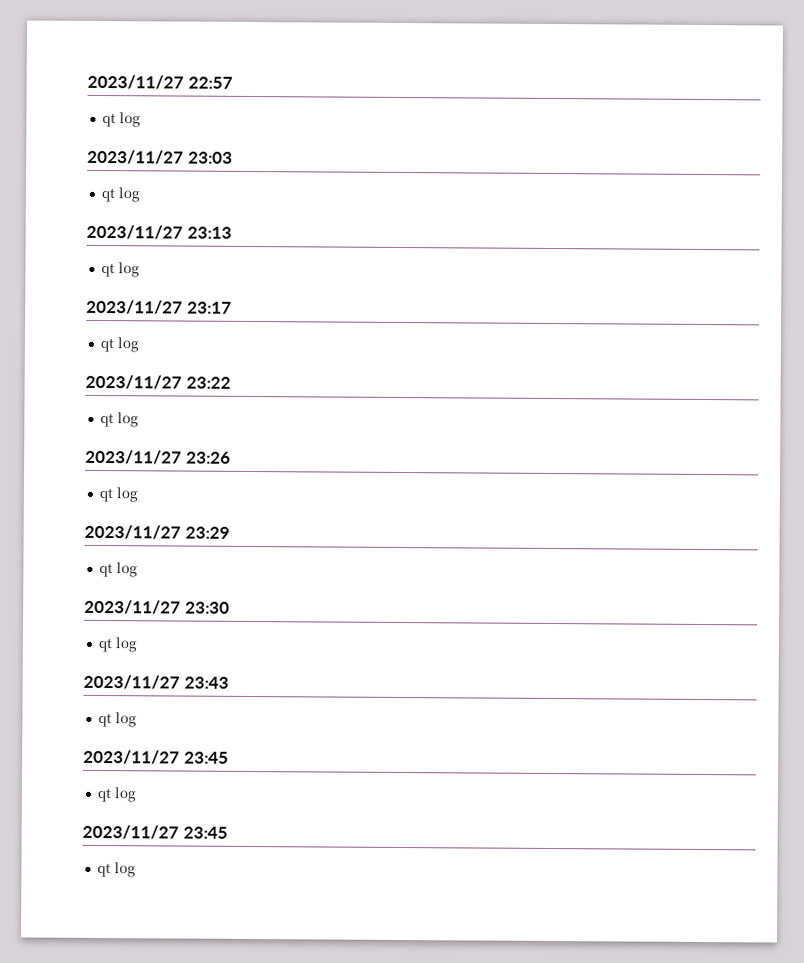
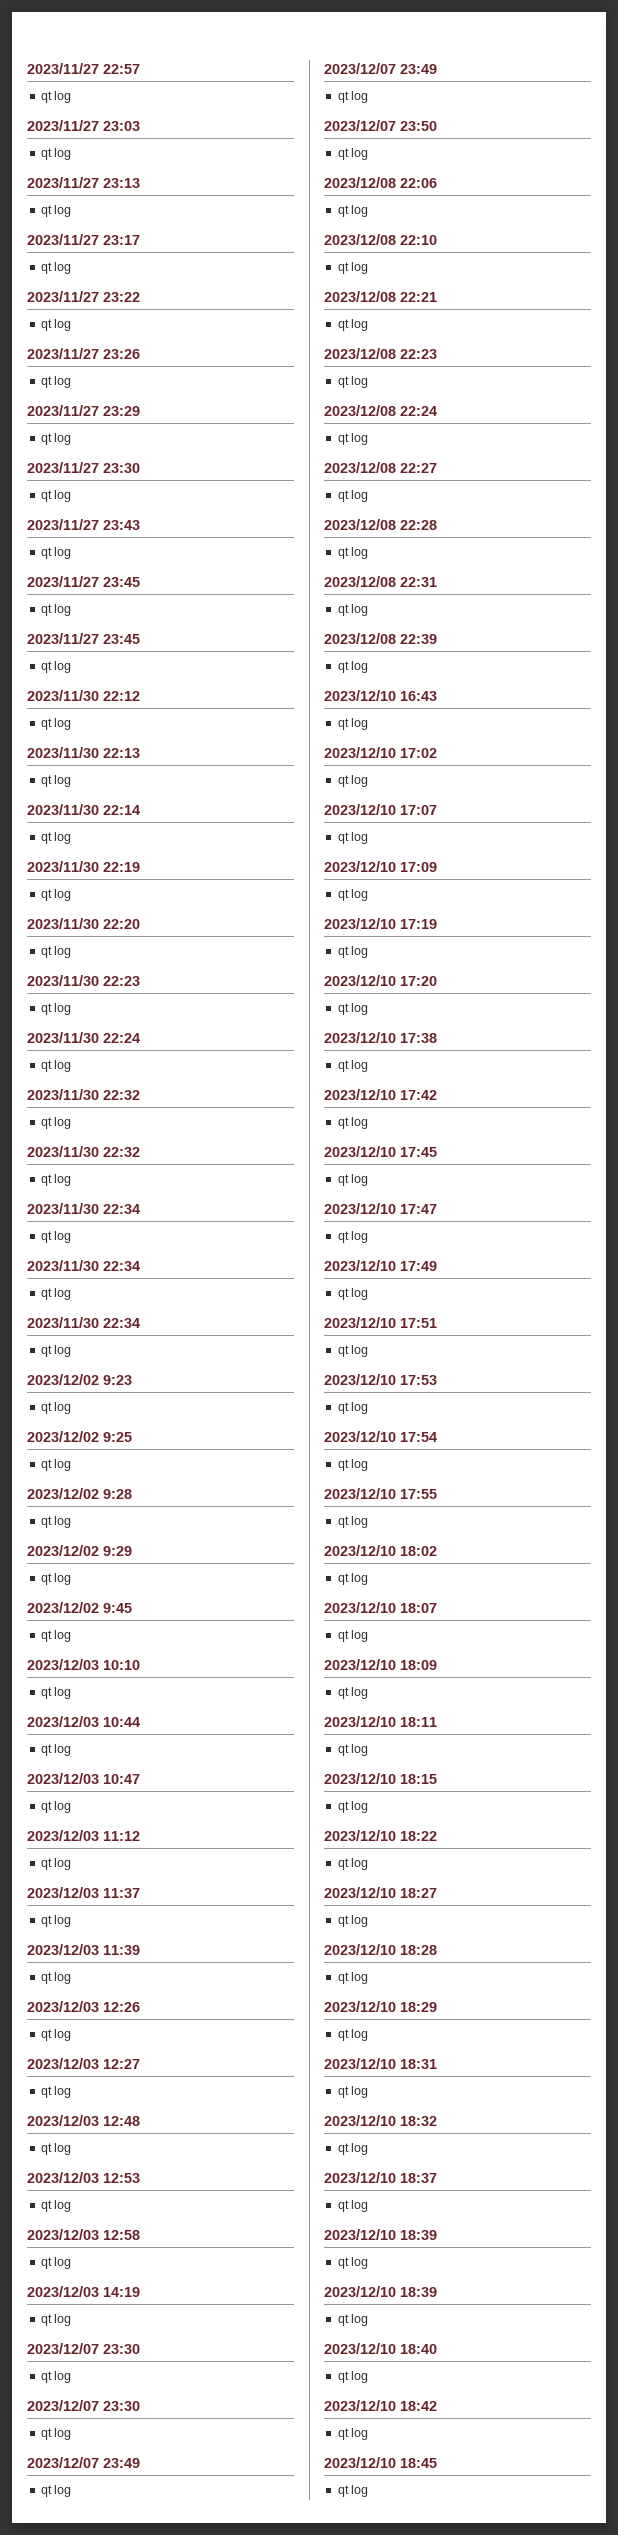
(136, 870) none -> [27,690,140,701] [40,718,72,730] [27,747,140,758] [40,775,72,787] [27,804,140,815] [40,832,72,844] [27,861,140,872] [40,889,72,901] [27,918,140,929] [40,946,72,958] [27,975,140,986] [40,1003,72,1015] [27,1032,140,1043] [40,1060,72,1072] [27,1089,140,1100] [40,1117,72,1129] [27,1146,140,1157] [40,1174,72,1186] [27,1203,140,1214] [40,1231,72,1243] [27,1260,140,1271] [40,1288,72,1300] [27,1317,140,1328] [40,1345,72,1357] [27,1374,132,1385] [40,1402,72,1414] [27,1431,132,1442] [40,1459,72,1471] [27,1488,132,1499] [40,1516,72,1528] [27,1545,132,1556] [40,1573,72,1585] [27,1602,132,1613] [40,1630,72,1642] [27,1659,140,1670] [40,1687,72,1699] [27,1716,140,1727] [40,1744,72,1756] [27,1773,140,1784] [40,1801,72,1813] [27,1830,140,1841] [40,1858,72,1870] [27,1887,140,1898] [40,1915,72,1927] [27,1944,140,1955] [40,1972,72,1984] [27,2001,140,2012] [40,2029,72,2041] [27,2058,140,2069] [40,2086,72,2098] [27,2115,140,2126] [40,2143,72,2155] [27,2172,140,2183] [40,2200,72,2212] [27,2229,140,2240] [40,2257,72,2269] [27,2286,140,2297] [40,2314,72,2326] [27,2343,140,2354] [40,2371,72,2383] [27,2400,140,2411] [40,2428,72,2440] [27,2457,140,2468] [40,2485,72,2497] [324,63,437,74] [337,91,369,103] [324,120,437,131] [337,148,369,160] [324,177,437,188] [337,205,369,217] [324,234,437,245] [337,262,369,274] [324,291,437,302] [337,319,369,331] [324,348,437,359] [337,376,369,388] [324,405,437,416] [337,433,369,445] [324,462,437,473] [337,490,369,502] [324,519,437,530] [337,547,369,559] [324,576,437,587] [337,604,369,616] [324,633,437,644] [337,661,369,673] [324,690,437,701] [337,718,369,730] [324,747,437,758] [337,775,369,787] [324,804,437,815] [337,832,369,844] [324,861,437,872] [337,889,369,901] [324,918,437,929] [337,946,369,958] [324,975,437,986] [337,1003,369,1015] [324,1032,437,1043] [337,1060,369,1072] [324,1089,437,1100] [337,1117,369,1129] [324,1146,437,1157] [337,1174,369,1186] [324,1203,437,1214] [337,1231,369,1243] [324,1260,437,1271] [337,1288,369,1300] [324,1317,437,1328] [337,1345,369,1357] [324,1374,437,1385] [337,1402,369,1414] [324,1431,437,1442] [337,1459,369,1471] [324,1488,437,1499] [337,1516,369,1528] [324,1545,437,1556] [337,1573,369,1585] [324,1602,437,1613] [337,1630,369,1642] [324,1659,437,1670] [337,1687,369,1699] [324,1716,437,1727] [337,1744,369,1756] [324,1773,437,1784] [337,1801,369,1813] [324,1830,437,1841] [337,1858,369,1870] [324,1887,437,1898] [337,1915,369,1927] [324,1944,437,1955] [337,1972,369,1984] [324,2001,437,2012] [337,2029,369,2041] [324,2058,437,2069] [337,2086,369,2098] [324,2115,437,2126] [337,2143,369,2155] [324,2172,437,2183] [337,2200,369,2212] [324,2229,437,2240] [337,2257,369,2269] [324,2286,437,2297] [337,2314,369,2326] [324,2343,437,2354] [337,2371,369,2383] [324,2400,437,2411] [337,2428,369,2440] [324,2457,437,2468] [337,2485,369,2497] // 2023/11/30 22:12 // qt log // 2023/11/30 22:13 // qt log // 2023/11/30 22:14 // qt log // 2023/11/30 22:19 // qt log // 2023/11/30 22:20 // qt log // 2023/11/30 22:23 // qt log // 2023/11/30 22:24 // qt log // 2023/11/30 22:32 // qt log // 2023/11/30 22:32 // qt log // 2023/11/30 22:34 // qt log // 2023/11/30 22:34 // qt log // 2023/11/30 22:34 // qt log // 2023/12/02 9:23 // qt log // 2023/12/02 9:25 // qt log // 2023/12/02 9:28 // qt log // 2023/12/02 9:29 // qt log // 2023/12/02 9:45 // qt log // 2023/12/03 10:10 // qt log // 2023/12/03 10:44 // qt log // 2023/12/03 10:47 // qt log // 2023/12/03 11:12 // qt log // 2023/12/03 11:37 // qt log // 2023/12/03 11:39 // qt log // 2023/12/03 12:26 // qt log // 2023/12/03 12:27 // qt log // 2023/12/03 12:48 // qt log // 2023/12/03 12:53 // qt log // 2023/12/03 12:58 // qt log // 2023/12/03 14:19 // qt log // 2023/12/07 23:30 // qt log // 2023/12/07 23:30 // qt log // 2023/12/07 23:49 // qt log // 2023/12/07 23:49 // qt log // 2023/12/07 23:50 // qt log // 2023/12/08 22:06 // qt log // 2023/12/08 22:10 // qt log // 2023/12/08 22:21 // qt log // 2023/12/08 22:23 // qt log // 2023/12/08 22:24 // qt log // 2023/12/08 22:27 // qt log // 2023/12/08 22:28 // qt log // 2023/12/08 22:31 // qt log // 2023/12/08 22:39 // qt log // 2023/12/10 16:43 // qt log // 2023/12/10 17:02 // qt log // 2023/12/10 17:07 // qt log // 2023/12/10 17:09 // qt log // 2023/12/10 17:19 // qt log // 2023/12/10 17:20 // qt log // 2023/12/10 17:38 // qt log // 2023/12/10 17:42 // qt log // 2023/12/10 17:45 // qt log // 2023/12/10 17:47 // qt log // 2023/12/10 17:49 // qt log // 2023/12/10 17:51 // qt log // 2023/12/10 17:53 // qt log // 2023/12/10 17:54 // qt log // 2023/12/10 17:55 // qt log // 2023/12/10 18:02 // qt log // 2023/12/10 18:07 // qt log // 2023/12/10 18:09 // qt log // 2023/12/10 18:11 // qt log // 2023/12/10 18:15 // qt log // 2023/12/10 18:22 // qt log // 2023/12/10 18:27 // qt log // 2023/12/10 18:28 // qt log // 2023/12/10 18:29 // qt log // 2023/12/10 18:31 // qt log // 2023/12/10 18:32 // qt log // 2023/12/10 18:37 // qt log // 2023/12/10 18:39 // qt log // 2023/12/10 18:39 // qt log // 2023/12/10 18:40 // qt log // 2023/12/10 18:42 // qt log // 2023/12/10 18:45 // qt log

